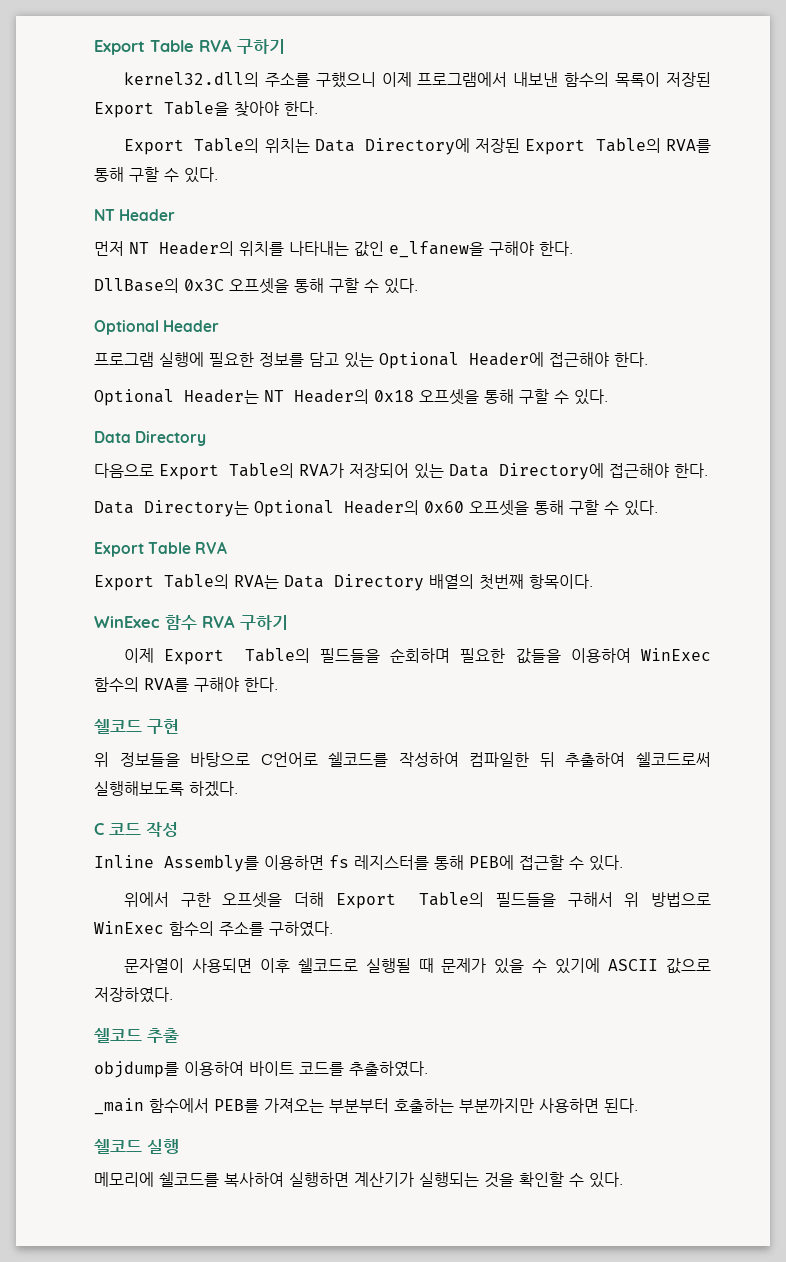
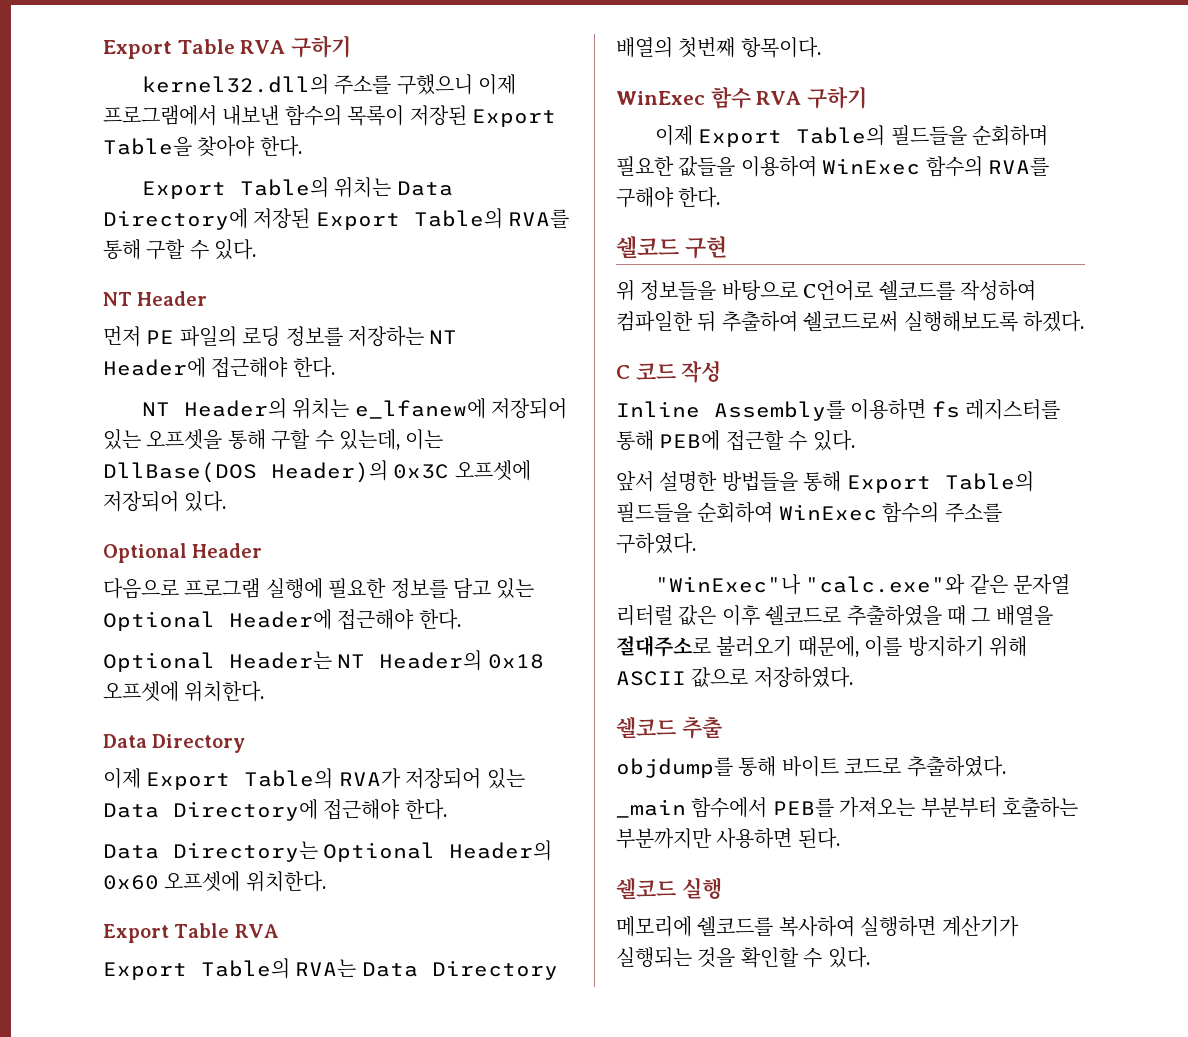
[129,241,573,258] [94,278,379,294] NT Header의 위치를 나타내는 값인 e_lfanew을 구해야 한다. // DllBase의 0x3C 오프셋을 통해 구할 수 -> [146,326,458,347] [103,357,335,378] [141,398,568,419] [103,429,444,450] [103,460,531,483] [103,491,179,512] PE 파일의 로딩 정보를 저장하는 NT Header에 접근해야 한다. // NT Header의 위치는 e_lfanew에 저장되어 있는 오프셋을 통해 구할 수 있는데, 이는 DllBase(DOS Header)의 0x3C 오프셋에 저장되어
(220, 326) none -> [103,578,179,599] 다음으로
[419,389,608,405] 오프셋을 통해 구할 수 있다. -> [103,681,265,702] 오프셋에 위치한다.
[94,463,154,478] 다음으로 -> [103,768,141,789] 이제
[469,500,658,516] 오프셋을 통해 구할 수 있다. -> [164,871,326,892] 오프셋에 위치한다.
[123,892,711,909] [94,921,333,937] [123,958,601,974] 위에서 구한 오프셋을 더해 Export Table의 필드들을 구해서 위 방법으로 WinExec 함수의 주소를 구하였다. // 문자열이 사용되면 이후 쉘코드로 실행될 때 문제가 있을 수 있기에 -> [616,471,1034,493] [616,502,1002,523] [616,533,696,554] [654,574,1071,595] [616,605,1053,626] [616,636,1027,657] 앞서 설명한 방법들을 통해 Export Table의 필드들을 순회하여 WinExec 함수의 주소를 구하였다. // "WinExec"나 "calc.exe"와 같은 문자열 리터럴 값은 이후 쉘코드로 추출하였을 때 그 배열을 절대주소로 불러오기 때문에, 이를 방지하기 위해
[184,1061,344,1076] 이용하여 바이트 코드를 -> [738,756,902,777] 통해 바이트 코드로

